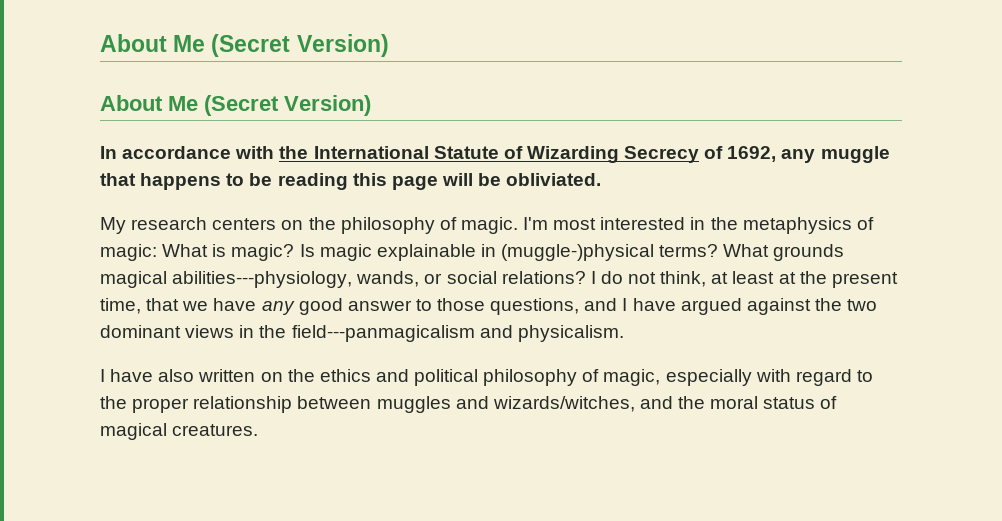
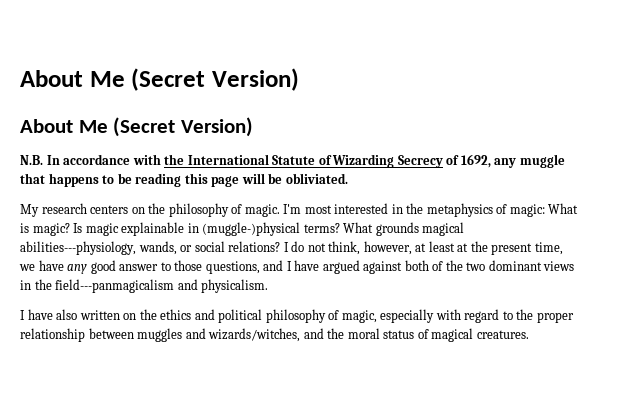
(371, 105) none -> [20,155,43,165] N.B.
(707, 279) none -> [363,241,412,255] however,
[146,298,180,311] that -> (563, 248) none
(811, 306) none -> [404,260,444,271] both of

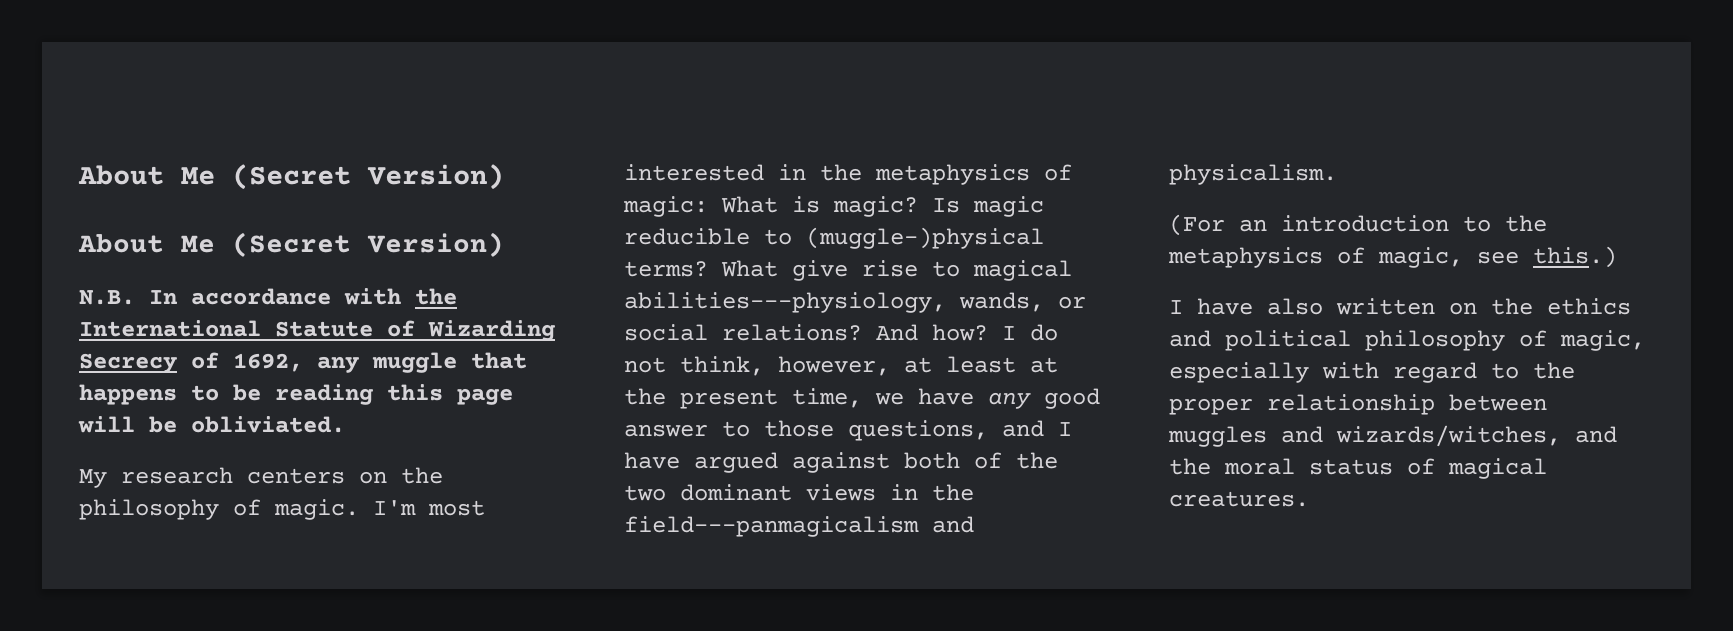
[121,222,199,236] explainable in -> [624,228,792,245] reducible to
[375,222,419,236] grounds -> [792,260,960,281] give rise to
(281, 246) none -> [876,324,988,341] And how?
(269, 286) none -> [1169,214,1547,236] [1168,246,1617,268] // (For an introduction to the metaphysics of magic, see this.)

